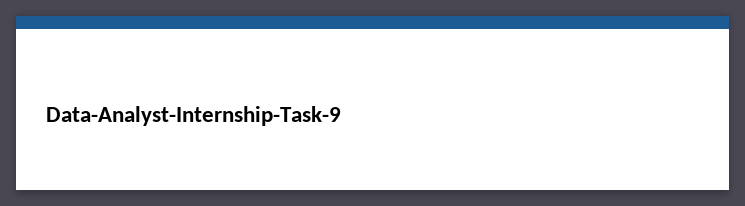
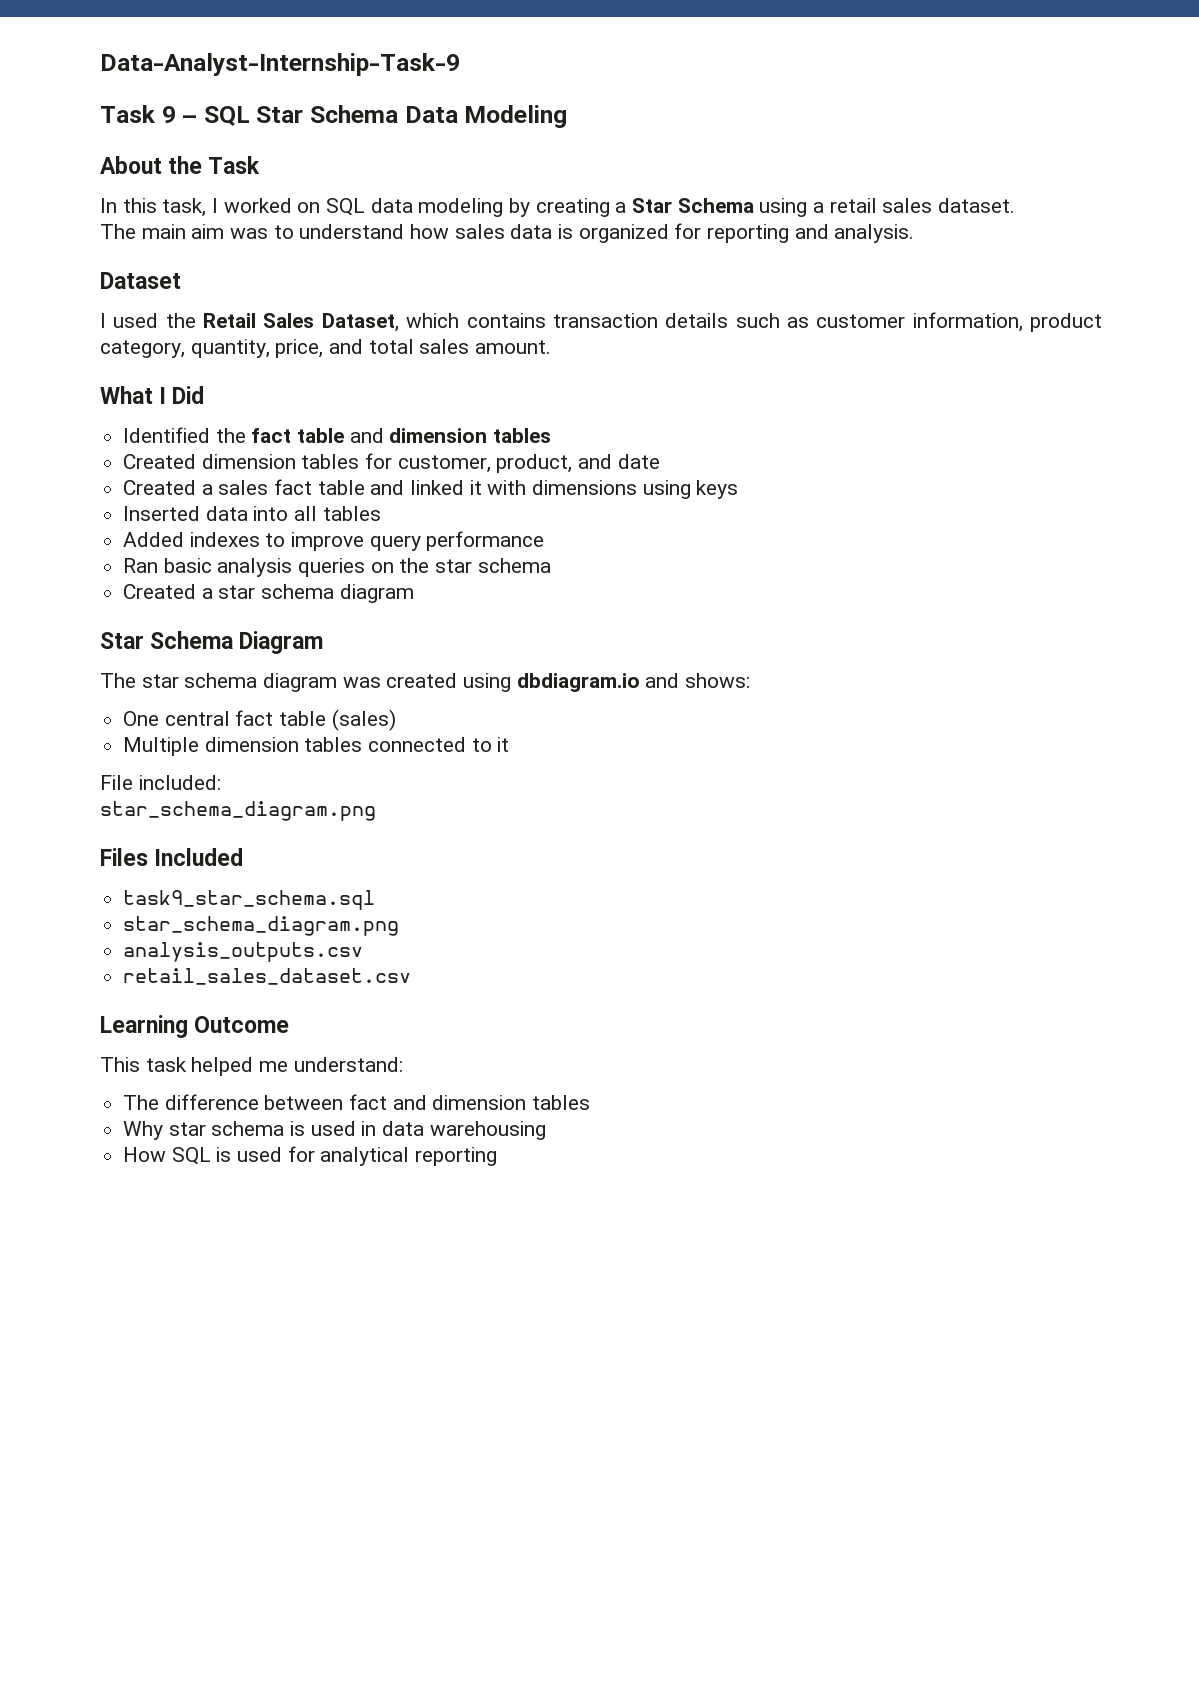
(341, 116) none -> [100,105,568,128] [100,156,261,174] [100,198,1016,217] [100,223,915,243] [100,272,181,289] [100,312,1103,332] [100,339,552,358] [100,386,205,404] [123,427,552,443] [123,453,660,473] [123,479,739,499] [123,506,381,521] [123,531,545,551] [123,558,551,577] [123,584,414,603] [100,631,324,654] [100,673,751,692] [123,709,396,731] [123,737,510,756] [100,775,221,790] [100,801,376,821] [100,848,244,866] [123,890,376,910] [123,916,400,936] [123,942,364,962] [123,968,412,985] [100,1015,290,1038] [100,1057,403,1076] [123,1094,591,1110] [123,1121,546,1140] [123,1146,498,1166] // Task 9 – SQL Star Schema Data Modeling // About the Task // In this task, I worked on SQL data modeling by creating a Star Schema using a retail sales dataset. // The main aim was to understand how sales data is organized for reporting and analysis. // Dataset // I used the Retail Sales Dataset, which contains transaction details such as customer information, product category, quantity, price, and total sales amount. // What I Did // Identified the fact table and dimension tables // Created dimension tables for customer, product, and date // Created a sales fact table and linked it with dimensions using keys // Inserted data into all tables // Added indexes to improve query performance // Ran basic analysis queries on the star schema // Created a star schema diagram // Star Schema Diagram // The star schema diagram was created using dbdiagram.io and shows: // One central fact table (sales) // Multiple dimension tables connected to it // File included: // star_schema_diagram.png // Files Included // task9_star_schema.sql // star_schema_diagram.png // analysis_outputs.csv // retail_sales_dataset.csv // Learning Outcome // This task helped me understand: // The difference between fact and dimension tables // Why star schema is used in data warehousing // How SQL is used for analytical reporting

